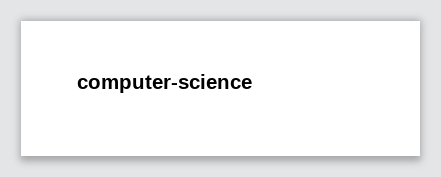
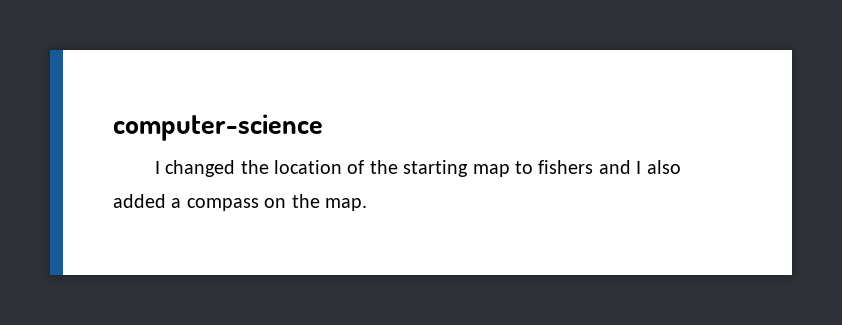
(252, 83) none -> [154,160,681,177] [113,194,367,211] // I changed the location of the starting map to fishers and I also added a compass on the map.

